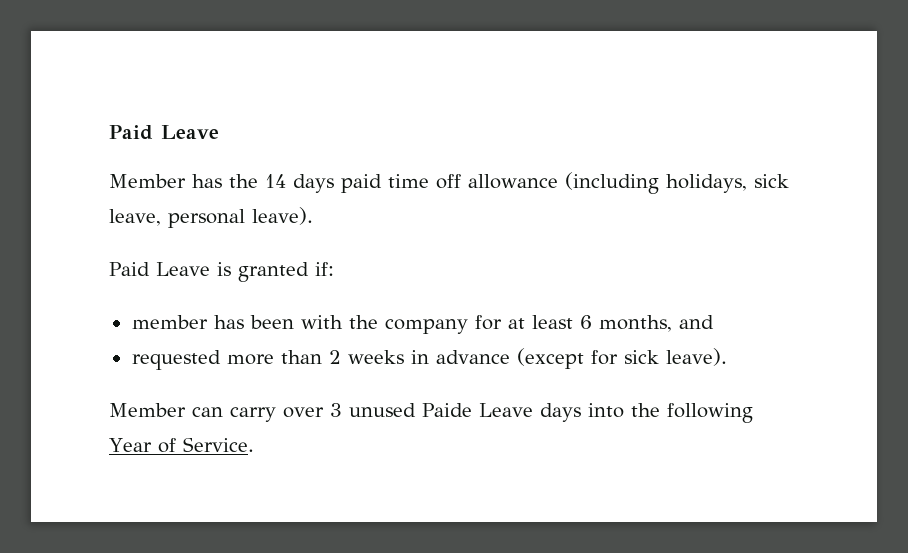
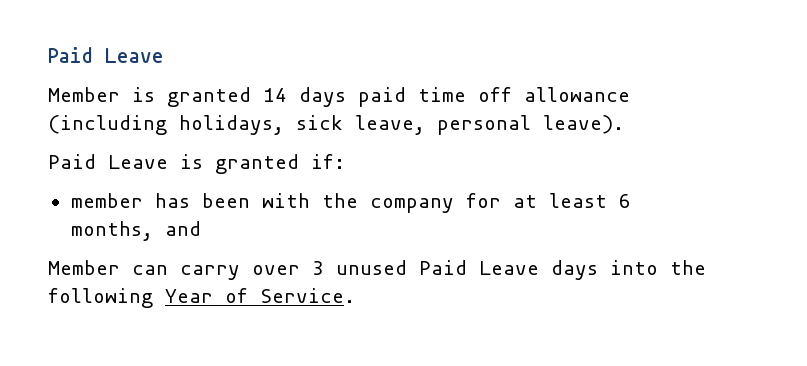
[192,174,258,188] has the -> [132,87,251,107] is granted
[131,348,727,370] // requested more than 2 weeks in advance (except for sick leave). -> (201, 228) none
[422,403,472,417] Paide -> [419,260,467,275] Paid

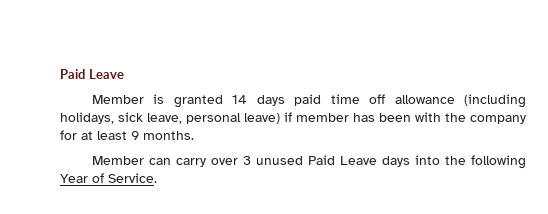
[543,115,624,134] [48,154,345,174] leave). // Paid Leave is granted if: // -> [244,112,292,124] leave) if
[618,194,631,208] [70,221,201,241] 6 months, and -> [131,131,194,140] 9 months.

